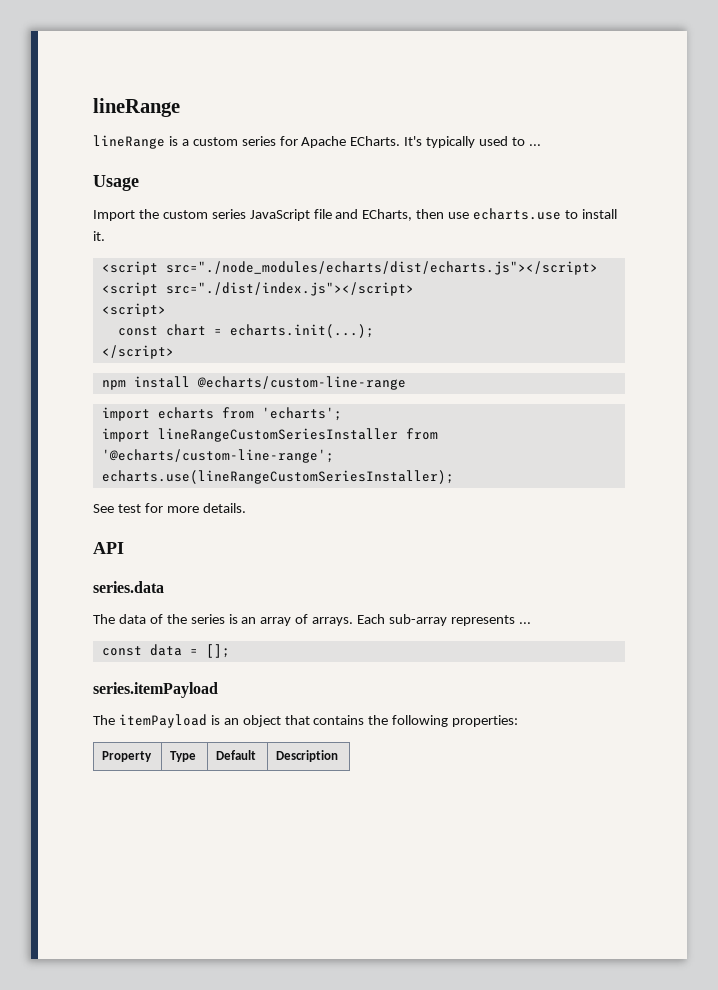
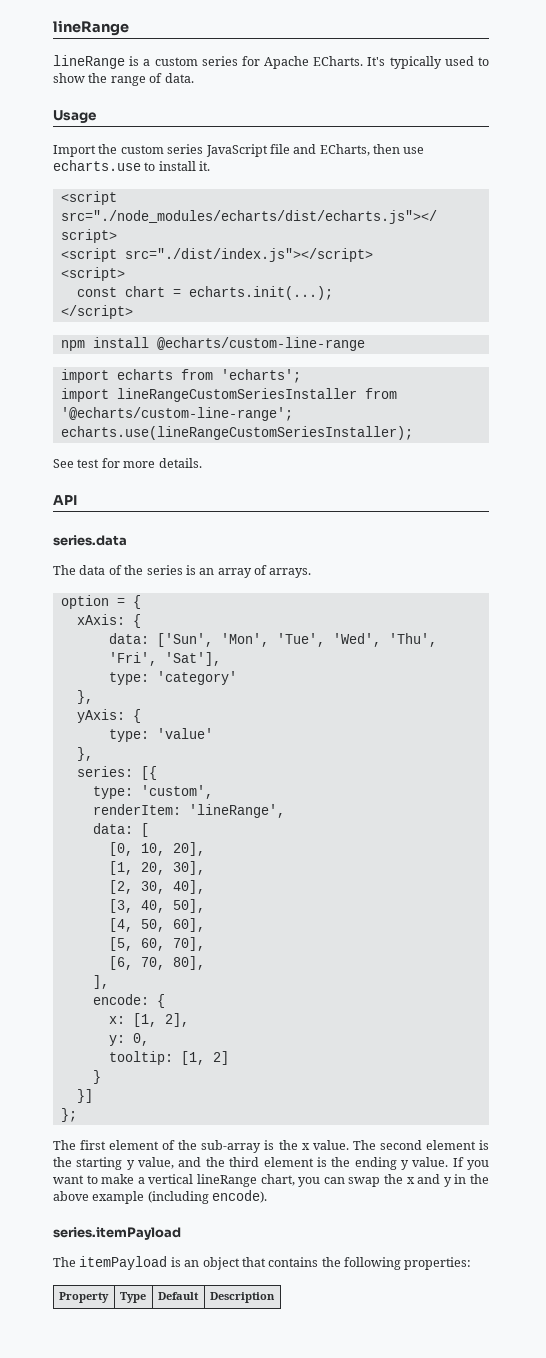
[528,144,541,146] ... -> [53,73,194,86] show the range of data.
[357,614,531,626] [101,644,230,658] Each sub-array represents ... // const data = []; -> [60,595,141,609] [76,614,141,628] [108,633,437,647] [108,652,221,666] [108,671,237,685] [76,690,93,704] [76,709,141,723] [108,728,213,742] [76,747,93,761] [76,766,157,780] [92,785,213,799] [92,804,285,818] [92,823,149,837] [108,842,205,856] [108,861,205,875] [108,880,205,894] [108,899,205,913] [108,918,205,932] [108,937,205,951] [108,956,205,970] [92,975,109,989] [92,994,165,1008] [108,1013,189,1027] [108,1033,149,1046] [108,1051,229,1065] [92,1070,101,1084] [76,1089,93,1103] [60,1108,77,1122] [53,1140,490,1153] [53,1157,489,1170] [53,1174,490,1187] [53,1190,268,1204] // option = { // xAxis: { // data: ['Sun', 'Mon', 'Tue', 'Wed', 'Thu', 'Fri', 'Sat'], // type: 'category' // }, // yAxis: { // type: 'value' // }, // series: [{ // type: 'custom', // renderItem: 'lineRange', // data: [ // [0, 10, 20], // [1, 20, 30], // [2, 30, 40], // [3, 40, 50], // [4, 50, 60], // [5, 60, 70], // [6, 70, 80], // ], // encode: { // x: [1, 2], // y: 0, // tooltip: [1, 2] // } // }] // }; // The first element of the sub-array is the x value. The second element is the starting y value, and the third element is the ending y value. If you want to make a vertical lineRange chart, you can swap the x and y in the above example (including encode).

